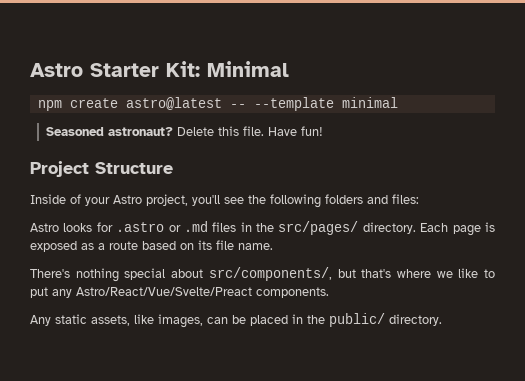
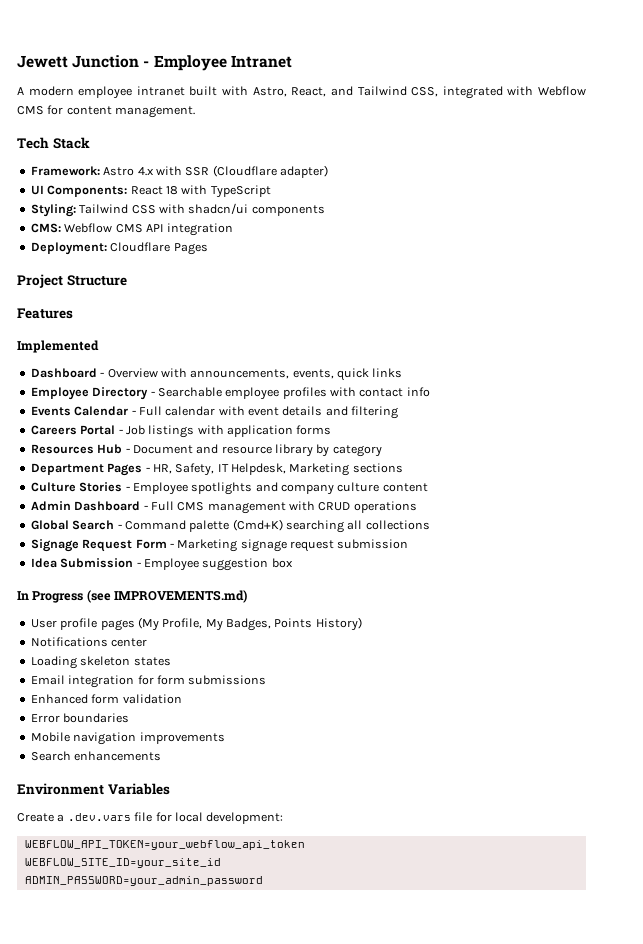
[30,61,289,77] [37,97,398,111] [45,126,323,136] [30,161,173,177] [30,194,419,208] [30,221,495,236] [30,240,273,252] [30,267,495,282] [30,287,329,298] [30,313,442,328] Astro Starter Kit: Minimal // npm create astro@latest -- --template minimal // Seasoned astronaut? Delete this file. Have fun! // Project Structure // Inside of your Astro project, you'll see the following folders and files: // Astro looks for .astro or .md files in the src/pages/ directory. Each page is exposed as a route based on its file name. // There's nothing special about src/components/, but that's where we like to put any Astro/React/Vue/Svelte/Preact components. // Any static assets, like images, can be placed in the public/ directory. -> [17,55,292,71] [17,86,587,99] [17,105,196,118] [17,137,90,149] [30,165,328,178] [30,185,271,198] [30,203,325,217] [30,223,234,236] [30,242,208,255] [17,274,127,288] [17,308,73,319] [17,340,99,353] [30,368,403,381] [30,387,430,400] [30,406,399,419] [30,425,332,438] [30,444,382,457] [30,463,403,476] [30,482,428,495] [30,501,417,514] [30,519,430,533] [30,539,409,552] [30,558,293,571] [17,590,248,603] [30,617,362,631] [30,637,148,647] [30,656,171,669] [30,675,267,688] [30,694,182,704] [30,713,130,723] [30,732,225,745] [30,751,162,761] [17,783,170,795] [17,812,284,824] [24,840,305,850] [24,858,221,868] [24,876,263,886] Jewett Junction - Employee Intranet // A modern employee intranet built with Astro, React, and Tailwind CSS, integrated with Webflow CMS for content management. // Tech Stack // Framework: Astro 4.x with SSR (Cloudflare adapter) // UI Components: React 18 with TypeScript // Styling: Tailwind CSS with shadcn/ui components // CMS: Webflow CMS API integration // Deployment: Cloudflare Pages // Project Structure // Features // Implemented // Dashboard - Overview with announcements, events, quick links // Employee Directory - Searchable employee profiles with contact info // Events Calendar - Full calendar with event details and filtering // Careers Portal - Job listings with application forms // Resources Hub - Document and resource library by category // Department Pages - HR, Safety, IT Helpdesk, Marketing sections // Culture Stories - Employee spotlights and company culture content // Admin Dashboard - Full CMS management with CRUD operations // Global Search - Command palette (Cmd+K) searching all collections // Signage Request Form - Marketing signage request submission // Idea Submission - Employee suggestion box // In Progress (see IMPROVEMENTS.md) // User profile pages (My Profile, My Badges, Points History) // Notifications center // Loading skeleton states // Email integration for form submissions // Enhanced form validation // Error boundaries // Mobile navigation improvements // Search enhancements // Environment Variables // Create a .dev.vars file for local development: // WEBFLOW_API_TOKEN=your_webflow_api_token // WEBFLOW_SITE_ID=your_site_id // ADMIN_PASSWORD=your_admin_password

